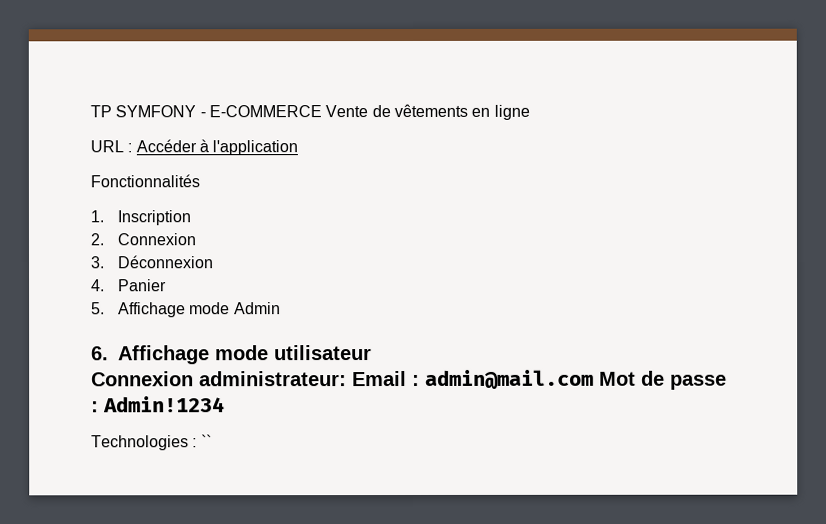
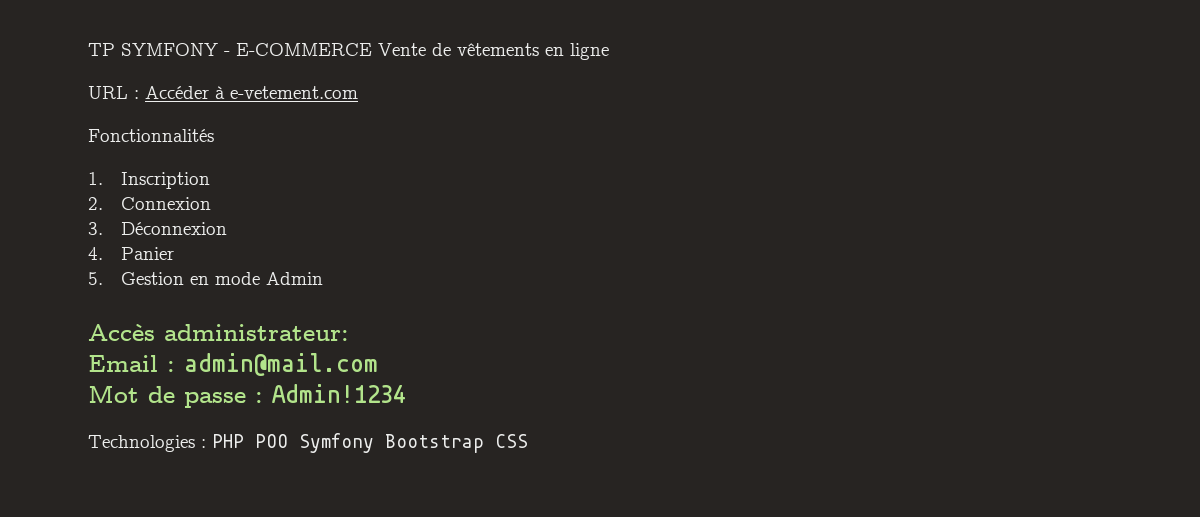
[212,140,299,156] l'application -> [230,86,358,99] e-vetement.com
[118,302,187,318] Affichage -> [120,272,209,285] Gestion en
[91,345,373,365] [91,371,347,387] 6. Affichage mode utilisateur // Connexion administrateur: -> [88,324,349,341] Accès administrateur: //
(594, 379) none -> (378, 364) //
[200,434,212,448] `` -> [212,433,528,453] PHP POO Symfony Bootstrap CSS

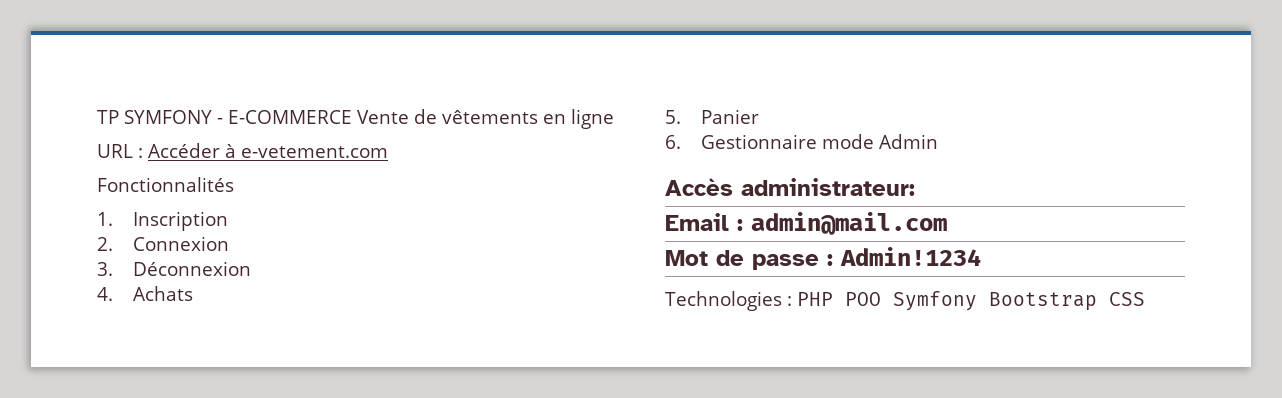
(103, 253) none -> [132,286,193,301] [665,110,681,124] Achats // 5.
[88,272,209,285] 5. Gestion en -> [665,134,817,149] 6. Gestionnaire

